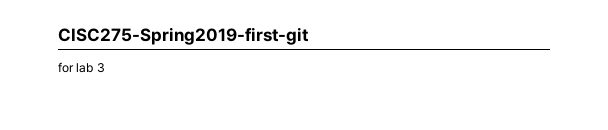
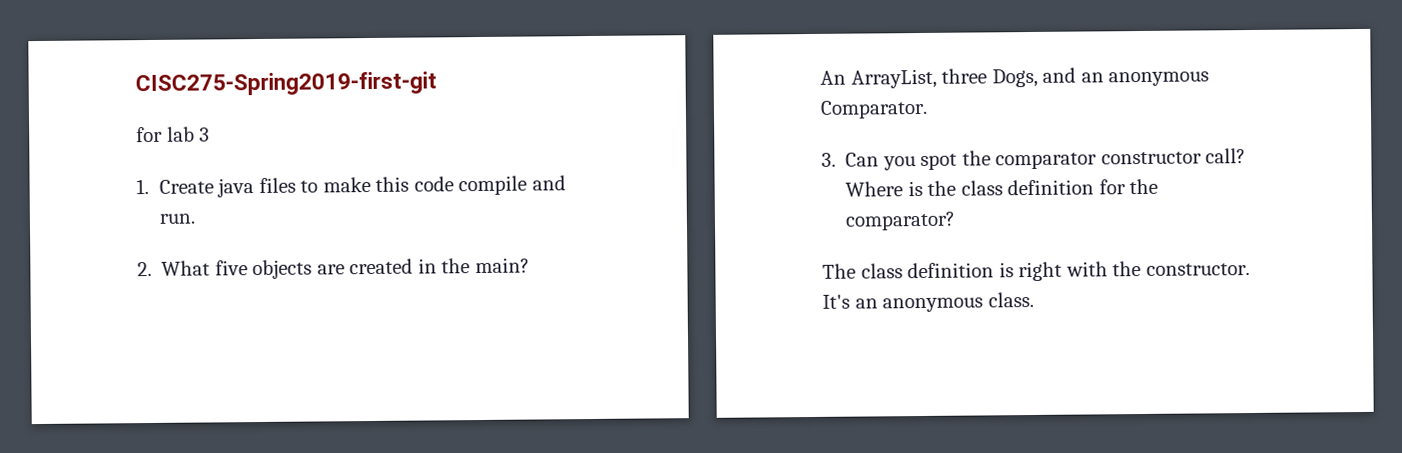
(105, 68) none -> [136,175,566,198] [158,213,195,224] [137,257,530,280] [820,67,1210,89] [820,99,928,119] [821,148,1247,171] [845,178,1159,197] [845,211,957,231] [822,261,1250,282] [822,291,1034,313] // 1. Create java files to make this code compile and run. // 2. What five objects are created in the main? // An ArrayList, three Dogs, and an anonymous Comparator. // 3. Can you spot the comparator constructor call? Where is the class definition for the comparator? // The class definition is right with the constructor. It's an anonymous class.

